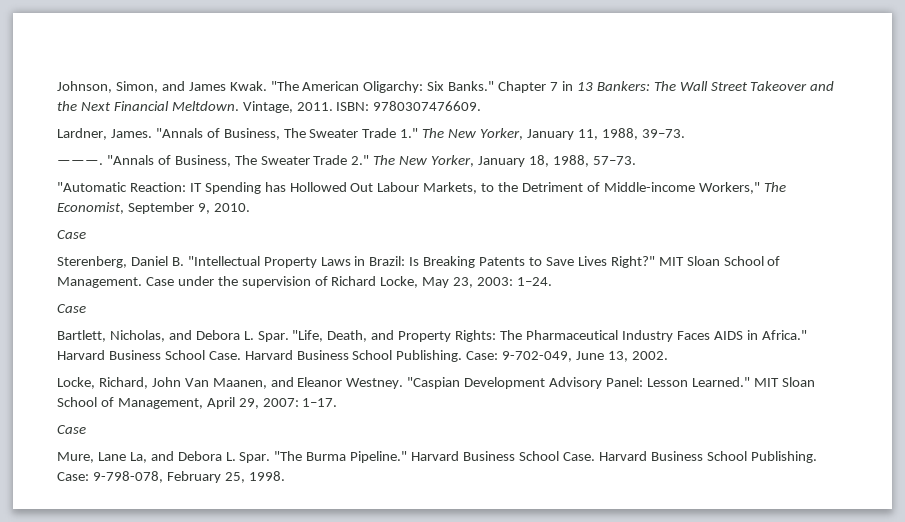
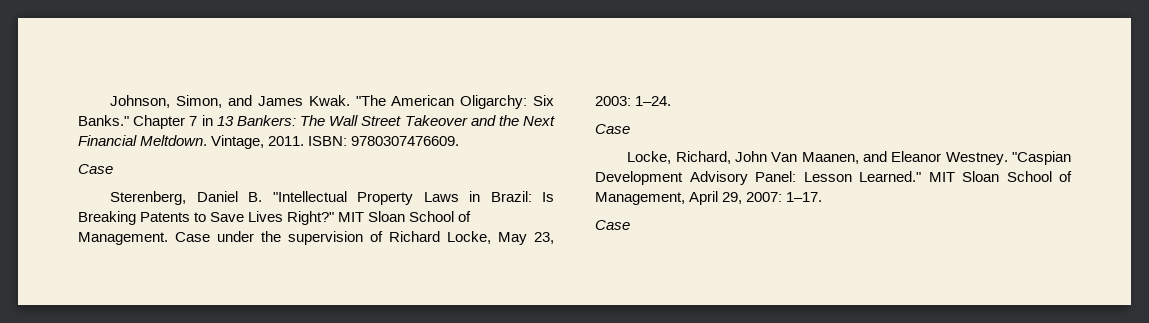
[57,128,685,140] [57,155,636,167] [57,182,786,194] [57,202,250,214] // Lardner, James. "Annals of Business, The Sweater Trade 1." The New Yorker, January 11, 1988, 39–73. // ———. "Annals of Business, The Sweater Trade 2." The New Yorker, January 18, 1988, 57–73. // "Automatic Reaction: IT Spending has Hollowed Out Labour Markets, to the Detriment of Middle-income Workers," The Economist, September 9, 2010. -> (460, 141) none
[57,330,807,342] [57,350,668,362] // Bartlett, Nicholas, and Debora L. Spar. "Life, Death, and Property Rights: The Pharmaceutical Industry Faces AIDS in Africa." Harvard Business School Case. Harvard Business School Publishing. Case: 9-702-049, June 13, 2002. -> (630, 129) none
[57,451,817,463] [57,471,285,483] // Mure, Lane La, and Debora L. Spar. "The Burma Pipeline." Harvard Business School Case. Harvard Business School Publishing. Case: 9-798-078, February 25, 1998. -> (630, 225) none

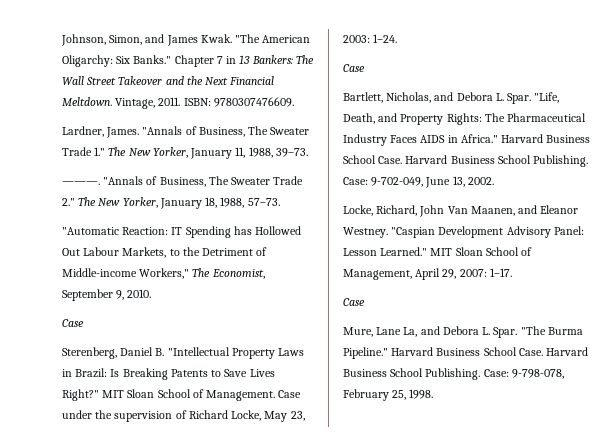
(460, 141) none -> [62,126,310,138] [62,147,308,159] [62,176,304,187] [62,197,280,209] [62,226,302,238] [62,247,268,258] [62,268,265,279] [62,289,152,301] // Lardner, James. "Annals of Business, The Sweater Trade 1." The New Yorker, January 11, 1988, 39–73. // ———. "Annals of Business, The Sweater Trade 2." The New Yorker, January 18, 1988, 57–73. // "Automatic Reaction: IT Spending has Hollowed Out Labour Markets, to the Detriment of Middle-income Workers," The Economist, September 9, 2010.
(630, 129) none -> [343,92,560,104] [343,113,587,125] [343,134,591,146] [343,155,589,167] [343,176,494,188] // Bartlett, Nicholas, and Debora L. Spar. "Life, Death, and Property Rights: The Pharmaceutical Industry Faces AIDS in Africa." Harvard Business School Case. Harvard Business School Publishing. Case: 9-702-049, June 13, 2002.
(630, 225) none -> [343,326,583,338] [343,347,589,359] [343,368,564,380] [343,389,434,401] // Mure, Lane La, and Debora L. Spar. "The Burma Pipeline." Harvard Business School Case. Harvard Business School Publishing. Case: 9-798-078, February 25, 1998.

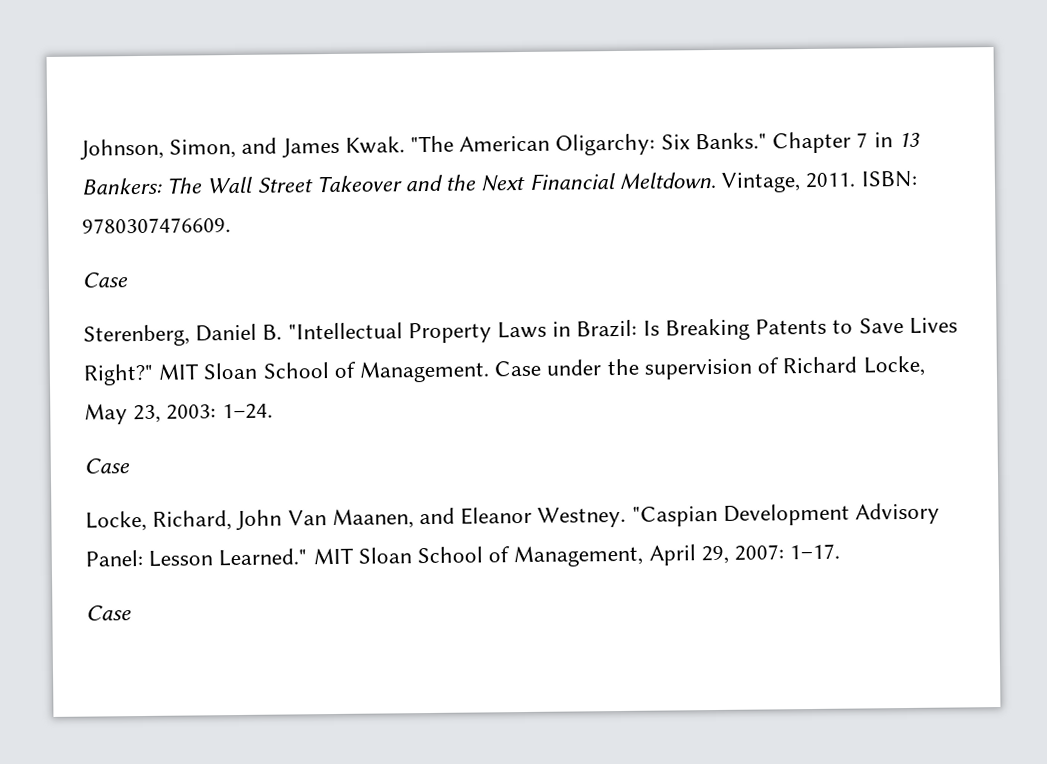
[62,126,310,138] [62,147,308,159] [62,176,304,187] [62,197,280,209] [62,226,302,238] [62,247,268,258] [62,268,265,279] [62,289,152,301] // Lardner, James. "Annals of Business, The Sweater Trade 1." The New Yorker, January 11, 1988, 39–73. // ———. "Annals of Business, The Sweater Trade 2." The New Yorker, January 18, 1988, 57–73. // "Automatic Reaction: IT Spending has Hollowed Out Labour Markets, to the Detriment of Middle-income Workers," The Economist, September 9, 2010. -> (231, 225) none
[343,92,560,104] [343,113,587,125] [343,134,591,146] [343,155,589,167] [343,176,494,188] // Bartlett, Nicholas, and Debora L. Spar. "Life, Death, and Property Rights: The Pharmaceutical Industry Faces AIDS in Africa." Harvard Business School Case. Harvard Business School Publishing. Case: 9-702-049, June 13, 2002. -> (130, 466) none
[343,326,583,338] [343,347,589,359] [343,368,564,380] [343,389,434,401] // Mure, Lane La, and Debora L. Spar. "The Burma Pipeline." Harvard Business School Case. Harvard Business School Publishing. Case: 9-798-078, February 25, 1998. -> (132, 613) none

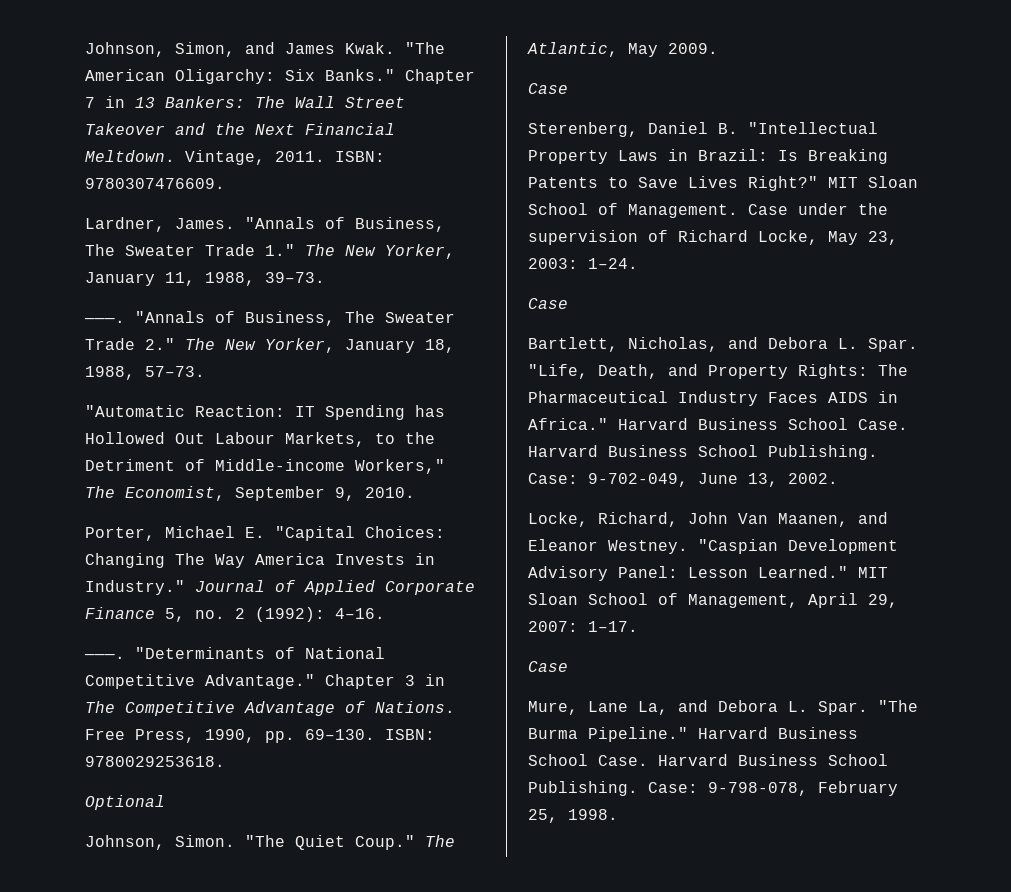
(231, 225) none -> [85,217,445,232] [85,244,455,259] [85,272,325,286] [84,311,455,326] [85,338,455,353] [85,366,205,380] [85,405,445,420] [85,432,435,447] [85,459,445,474] [85,486,415,501] [85,526,445,541] [85,553,435,568] [85,580,475,595] [85,607,385,622] [84,647,385,659] [85,674,445,689] [85,701,455,716] [85,729,435,743] [85,756,225,767] [85,795,165,810] [85,835,455,850] [527,42,718,57] // Lardner, James. "Annals of Business, The Sweater Trade 1." The New Yorker, January 11, 1988, 39–73. // ———. "Annals of Business, The Sweater Trade 2." The New Yorker, January 18, 1988, 57–73. // "Automatic Reaction: IT Spending has Hollowed Out Labour Markets, to the Detriment of Middle-income Workers," The Economist, September 9, 2010. // Porter, Michael E. "Capital Choices: Changing The Way America Invests in Industry." Journal of Applied Corporate Finance 5, no. 2 (1992): 4–16. // ———. "Determinants of National Competitive Advantage." Chapter 3 in The Competitive Advantage of Nations. Free Press, 1990, pp. 69–130. ISBN: 9780029253618. // Optional // Johnson, Simon. "The Quiet Coup." The Atlantic, May 2009.
(130, 466) none -> [528,337,918,352] [528,364,908,379] [528,391,898,406] [528,418,908,430] [528,445,878,460] [528,473,838,487] // Bartlett, Nicholas, and Debora L. Spar. "Life, Death, and Property Rights: The Pharmaceutical Industry Faces AIDS in Africa." Harvard Business School Case. Harvard Business School Publishing. Case: 9-702-049, June 13, 2002.
(132, 613) none -> [528,700,918,715] [528,727,858,742] [528,754,888,766] [528,781,898,796] [528,809,618,823] // Mure, Lane La, and Debora L. Spar. "The Burma Pipeline." Harvard Business School Case. Harvard Business School Publishing. Case: 9-798-078, February 25, 1998.

